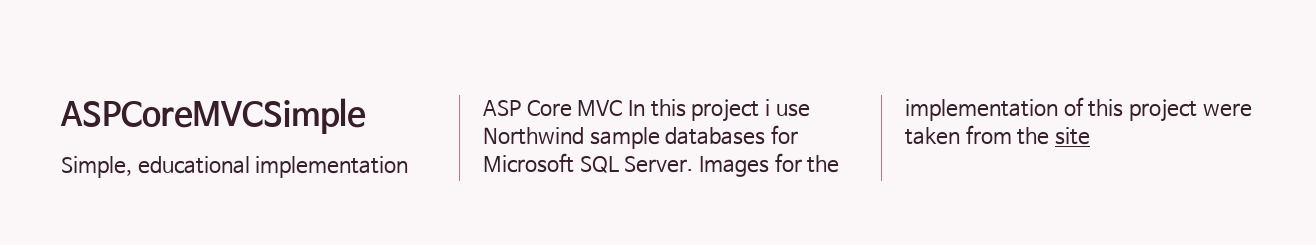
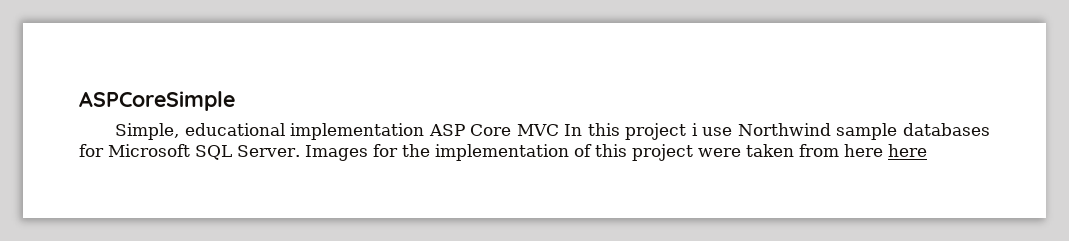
[60,98,366,134] ASPCoreMVCSimple -> [79,91,235,111] ASPCoreSimple
[1017,127,1090,145] the site -> [843,144,927,157] here here

